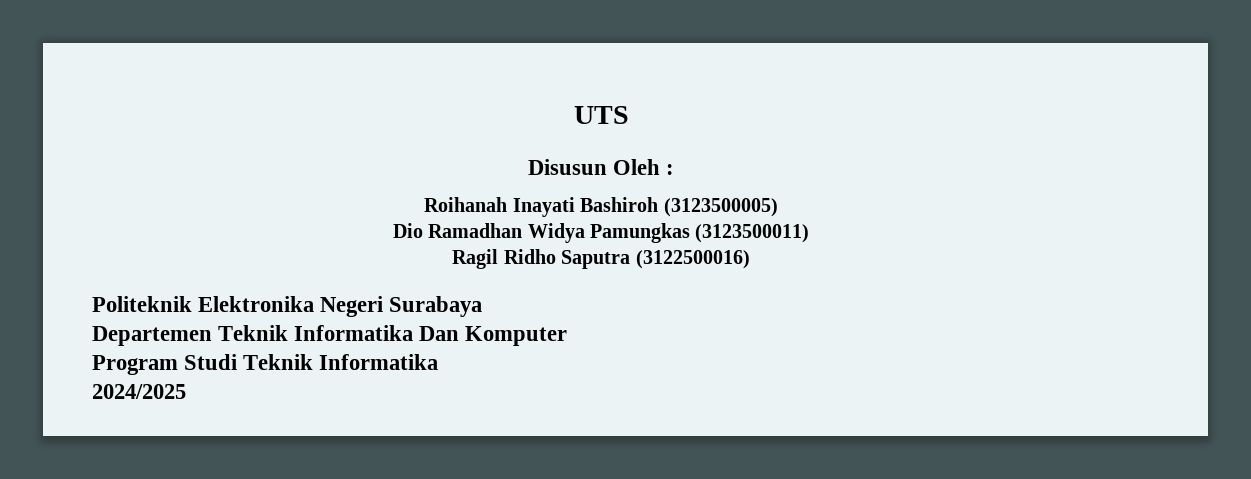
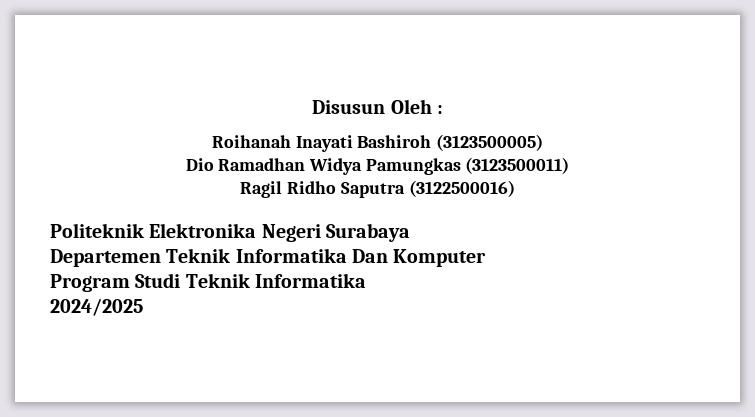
[573,106,629,124] UTS // -> (312, 107) none

